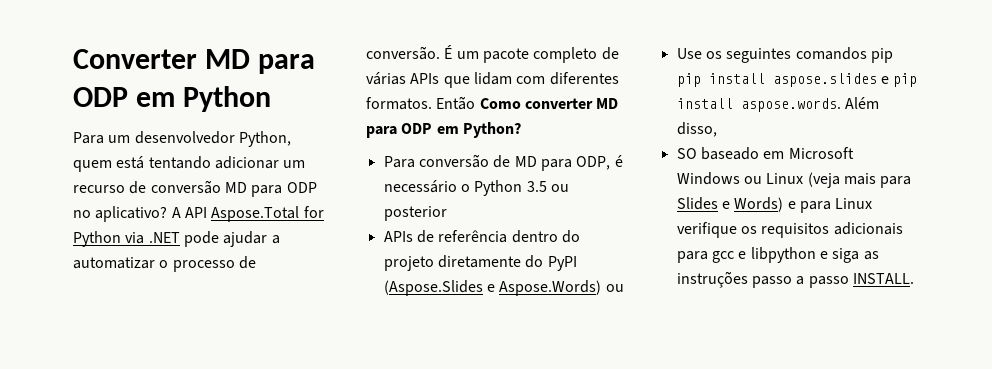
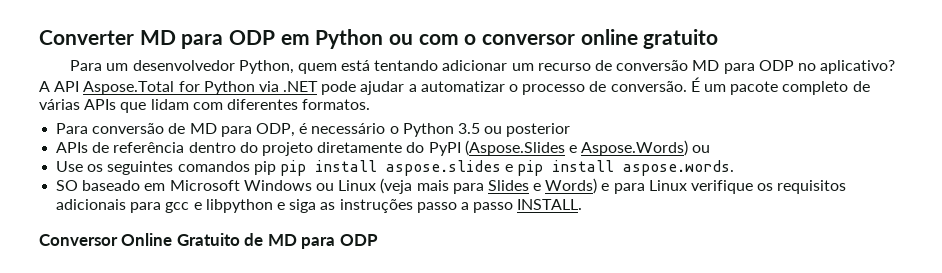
(271, 99) none -> [389,29,719,49] ou com o conversor online gratuito
[436,96,619,110] [366,122,521,138] Então Como converter MD para ODP em Python? -> (371, 104) none
[844,97,879,109] [676,122,717,137] Além disso, -> (735, 168) none
(914, 278) none -> [39,233,378,249] // Conversor Online Gratuito de MD para ODP

